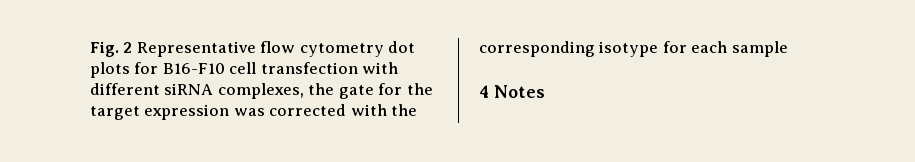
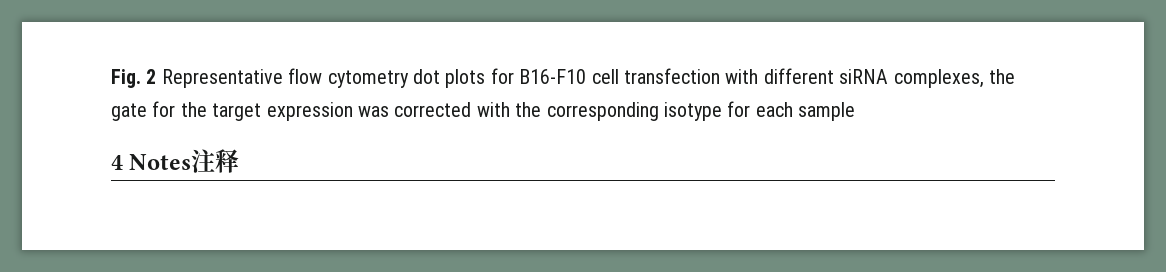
(545, 91) none -> [191,149,240,173] 注释

